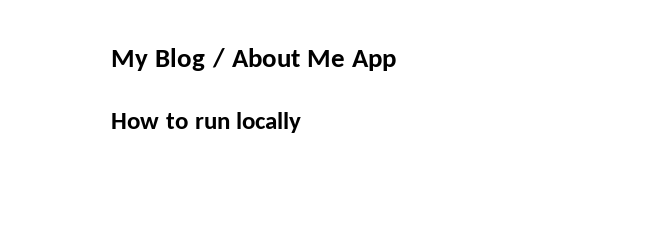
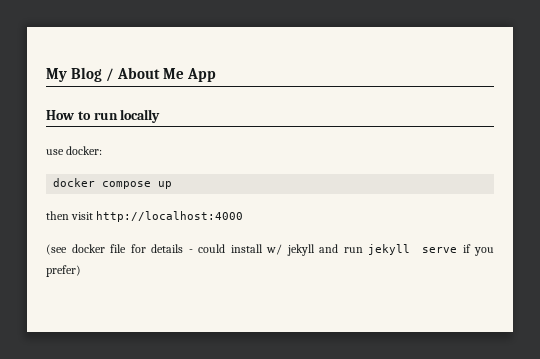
(302, 122) none -> [46,146,103,155] [53,178,173,189] [46,211,244,222] [46,244,494,256] [46,265,81,277] // use docker: // docker compose up // then visit http://localhost:4000 // (see docker file for details - could install w/ jekyll and run jekyll serve if you prefer)

